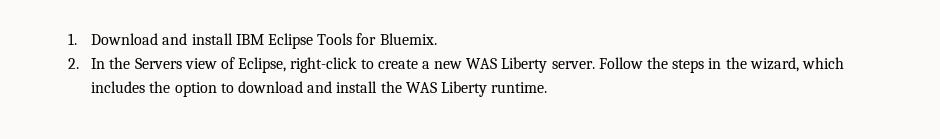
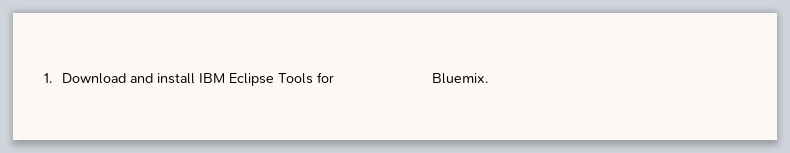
[68,57,844,73] [91,81,548,97] // 2. In the Servers view of Eclipse, right-click to create a new WAS Liberty server. Follow the steps in the wizard, which includes the option to download and install the WAS Liberty runtime. -> (489, 78) none

